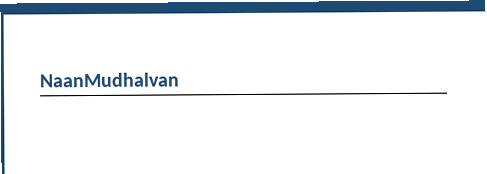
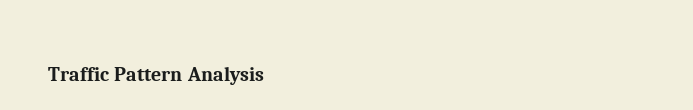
[39,72,179,88] NaanMudhalvan -> [48,66,264,85] Traffic Pattern Analysis

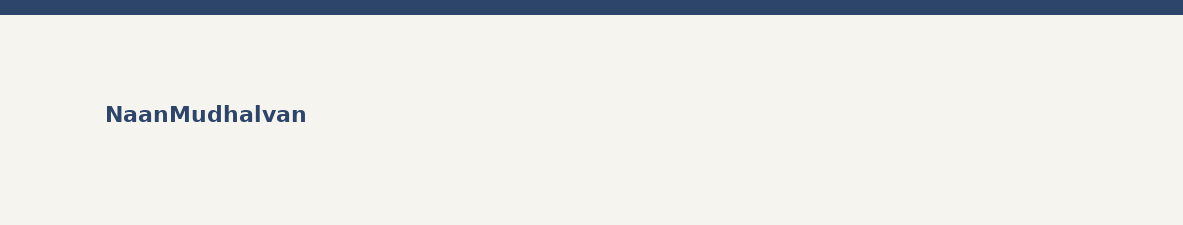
[48,66,264,85] Traffic Pattern Analysis -> [105,105,307,122] NaanMudhalvan

